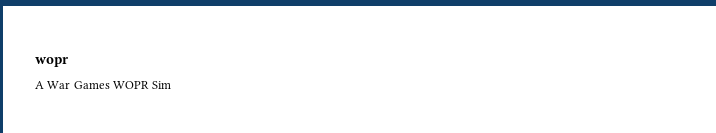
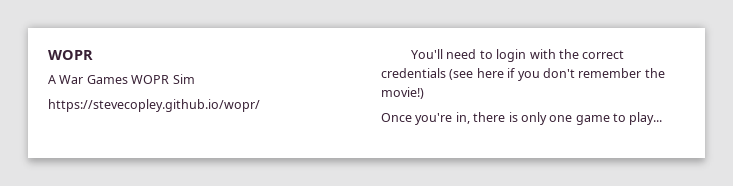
[35,57,69,67] wopr -> [48,50,93,60] WOPR
(171, 85) none -> [48,99,260,112] [411,49,625,62] [381,68,665,81] [381,87,424,99] [381,112,663,125] // https://stevecopley.github.io/wopr/ // You'll need to login with the correct credentials (see here if you don't remember the movie!) // Once you're in, there is only one game to play...

